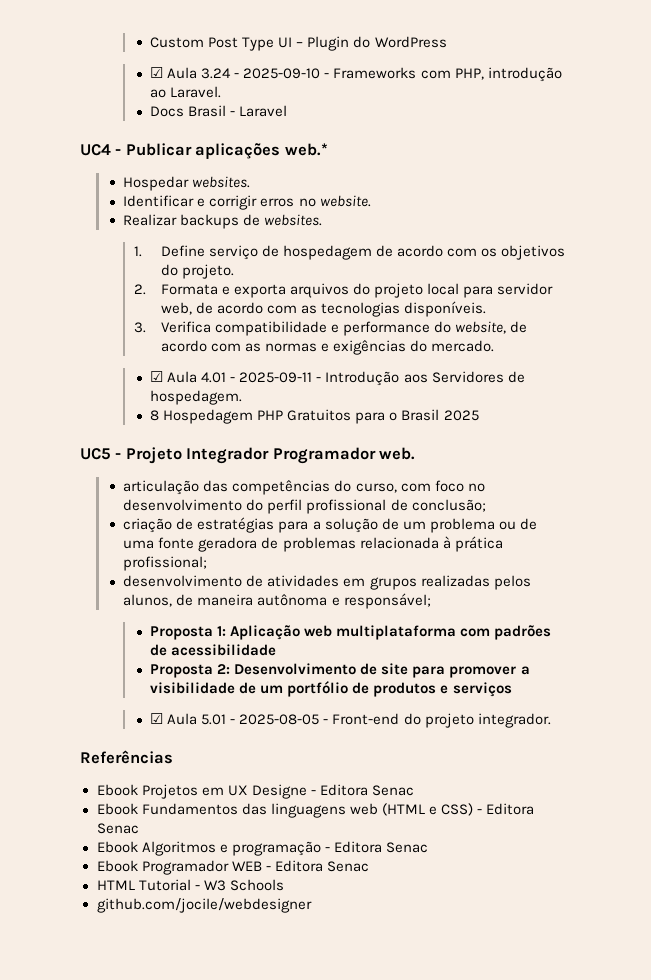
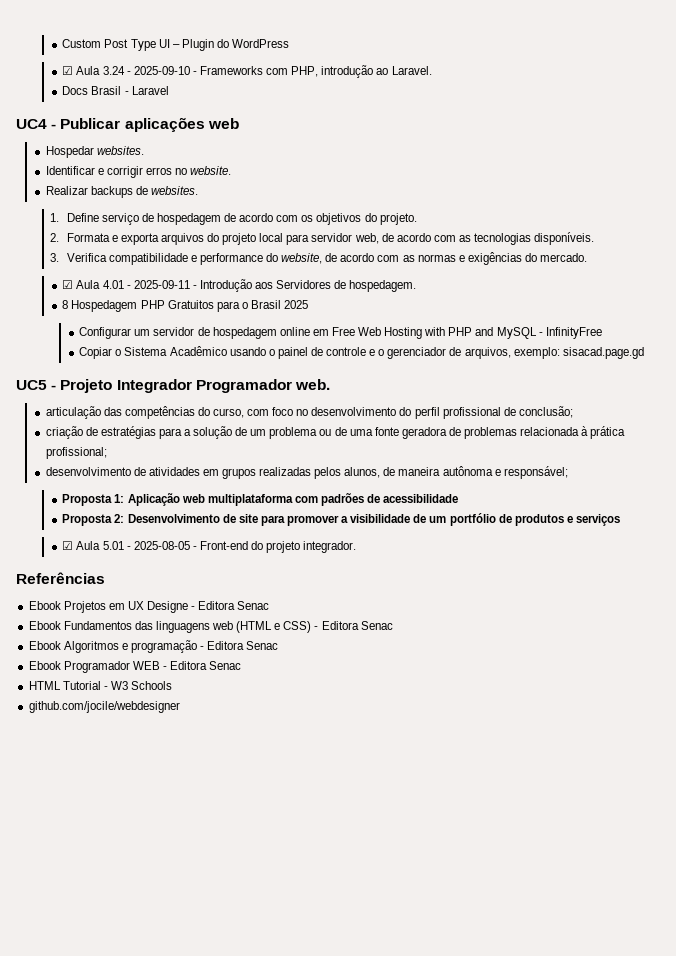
[284,143,328,156] web.* -> [207,118,239,129] web
(479, 415) none -> [79,327,602,339] [79,346,644,359] // Configurar um servidor de hospedagem online em Free Web Hosting with PHP and MySQL - InfinityFree // Copiar o Sistema Acadêmico usando o painel de controle e o gerenciador de arquivos, exemplo: sisacad.page.gd

